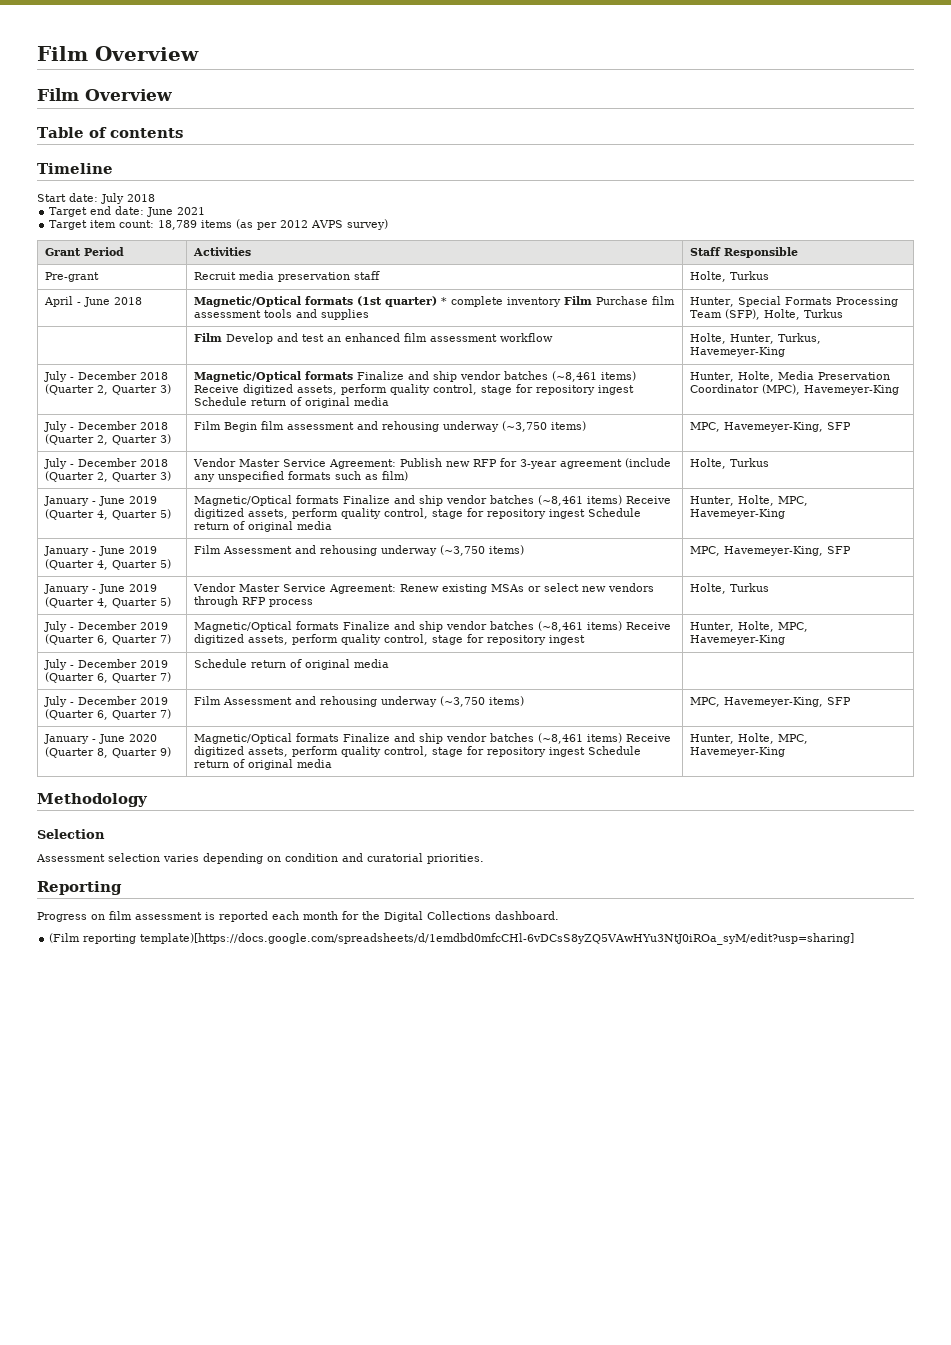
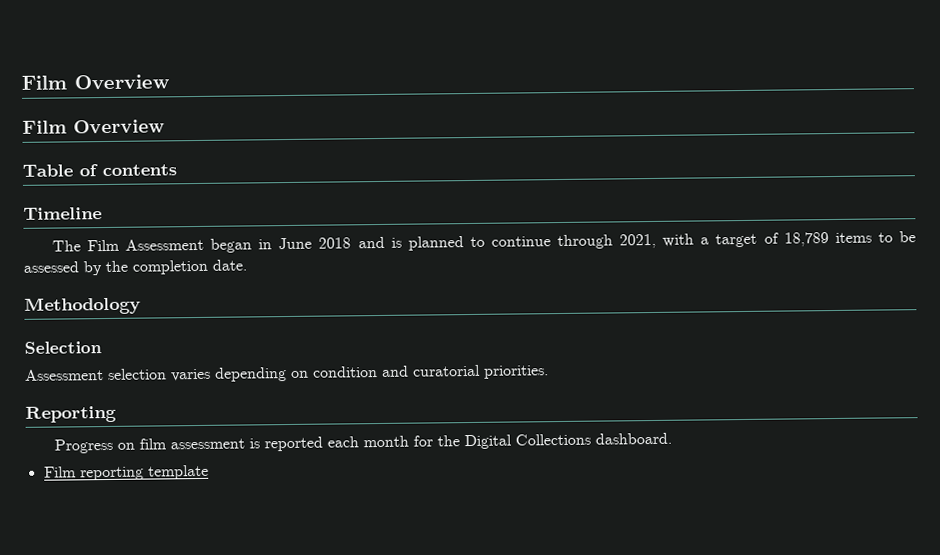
[37,193,155,204] [49,206,206,217] [49,219,389,230] [44,247,124,256] [192,247,251,256] [689,247,798,258] [44,272,99,282] [193,271,380,282] [689,271,769,282] [43,296,142,307] [193,296,675,307] [193,309,369,320] [689,296,898,307] [689,309,843,320] [193,333,553,344] [689,333,821,344] [689,347,785,357] [43,371,168,382] [44,384,171,395] [193,371,636,382] [193,384,634,395] [193,397,389,408] [689,371,890,382] [689,384,899,395] [43,421,168,432] [44,434,171,445] [193,421,586,432] [689,422,851,432] [43,458,168,469] [44,471,171,482] [192,458,671,469] [193,471,408,482] [689,458,769,469] [43,496,157,506] [44,509,171,520] [193,495,671,506] [193,508,641,519] [193,521,332,532] [689,495,808,506] [689,509,785,519] [43,546,157,556] [44,559,171,570] [193,545,524,556] [689,546,851,556] [43,584,157,594] [44,597,171,608] [192,583,654,594] [193,596,313,607] [689,583,769,594] [43,621,168,632] [44,634,171,645] [193,621,671,632] [193,634,585,645] [689,621,808,632] [689,635,785,645] [43,659,168,670] [44,672,171,683] [193,659,389,670] [43,696,168,707] [44,709,171,720] [193,696,524,707] [689,697,851,707] [43,734,157,744] [44,747,171,758] [193,733,671,744] [193,746,641,757] [193,759,332,770] [689,733,808,744] [689,747,785,757] Start date: July 2018 // Target end date: June 2021 // Target item count: 18,789 items (as per 2012 AVPS survey) // Grant Period | Activities | Staff Responsible // Pre-grant | Recruit media preservation staff | Holte, Turkus // April - June 2018 | Magnetic/Optical formats (1st quarter) * complete inventory Film Purchase film assessment tools and supplies | Hunter, Special Formats Processing Team (SFP), Holte, Turkus // | Film Develop and test an enhanced film assessment workflow | Holte, Hunter, Turkus, Havemeyer-King // July - December 2018 (Quarter 2, Quarter 3) | Magnetic/Optical formats Finalize and ship vendor batches (~8,461 items) Receive digitized assets, perform quality control, stage for repository ingest Schedule return of original media | Hunter, Holte, Media Preservation Coordinator (MPC), Havemeyer-King // July - December 2018 (Quarter 2, Quarter 3) | Film Begin film assessment and rehousing underway (~3,750 items) | MPC, Havemeyer-King, SFP // July - December 2018 (Quarter 2, Quarter 3) | Vendor Master Service Agreement: Publish new RFP for 3-year agreement (include any unspecified formats such as film) | Holte, Turkus // January - June 2019 (Quarter 4, Quarter 5) | Magnetic/Optical formats Finalize and ship vendor batches (~8,461 items) Receive digitized assets, perform quality control, stage for repository ingest Schedule return of original media | Hunter, Holte, MPC, Havemeyer-King // January - June 2019 (Quarter 4, Quarter 5) | Film Assessment and rehousing underway (~3,750 items) | MPC, Havemeyer-King, SFP // January - June 2019 (Quarter 4, Quarter 5) | Vendor Master Service Agreement: Renew existing MSAs or select new vendors through RFP process | Holte, Turkus // July - December 2019 (Quarter 6, Quarter 7) | Magnetic/Optical formats Finalize and ship vendor batches (~8,461 items) Receive digitized assets, perform quality control, stage for repository ingest | Hunter, Holte, MPC, Havemeyer-King // July - December 2019 (Quarter 6, Quarter 7) | Schedule return of original media | // July - December 2019 (Quarter 6, Quarter 7) | Film Assessment and rehousing underway (~3,750 items) | MPC, Havemeyer-King, SFP // January - June 2020 (Quarter 8, Quarter 9) | Magnetic/Optical formats Finalize and ship vendor batches (~8,461 items) Receive digitized assets, perform quality control, stage for repository ingest Schedule return of original media | Hunter, Holte, MPC, Havemeyer-King -> [51,231,916,253] [23,259,247,276] The Film Assessment began in June 2018 and is planned to continue through 2021, with a target of 18,789 items to be assessed by the completion date.
[49,933,855,945] (Film reporting template)[https://docs.google.com/spreadsheets/d/1emdbd0mfcCHl-6vDCsS8yZQ5VAwHYu3NtJ0iROa_syM/edit?usp=sharing] -> [43,464,209,481] Film reporting template

